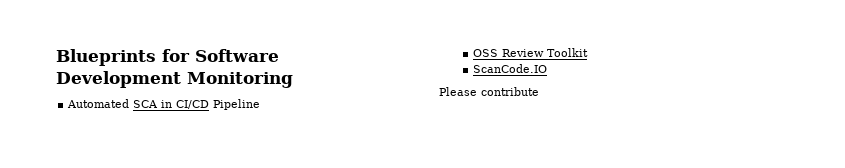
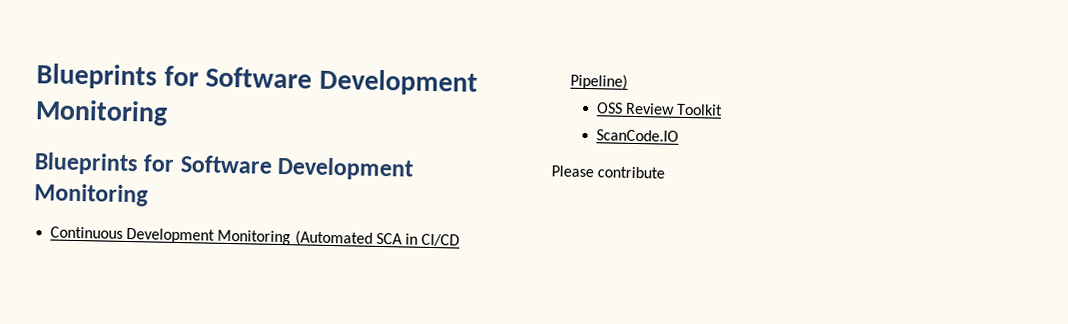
[56,49,279,66] [56,71,293,88] [67,99,130,108] Blueprints for Software Development Monitoring // Automated -> [36,63,478,96] [35,99,168,126] [34,152,415,181] [34,183,149,207] [50,226,373,247] Blueprints for Software Development Monitoring // Blueprints for Software Development Monitoring // Continuous Development Monitoring (Automated
[213,99,261,110] Pipeline -> [570,73,629,90] Pipeline)

